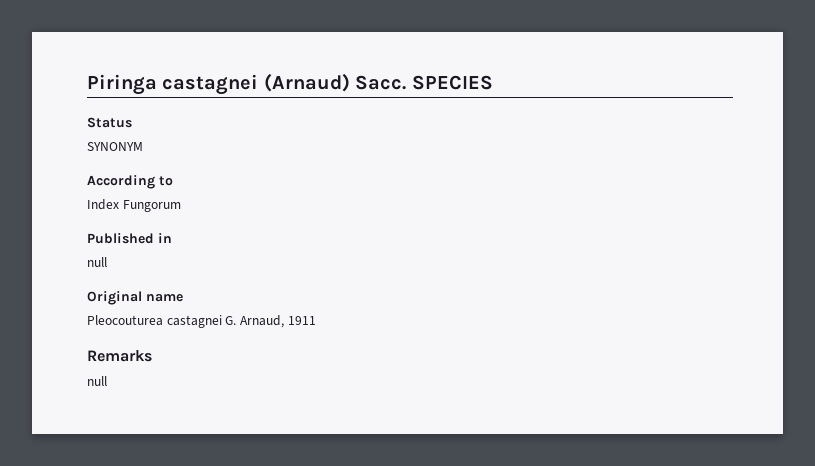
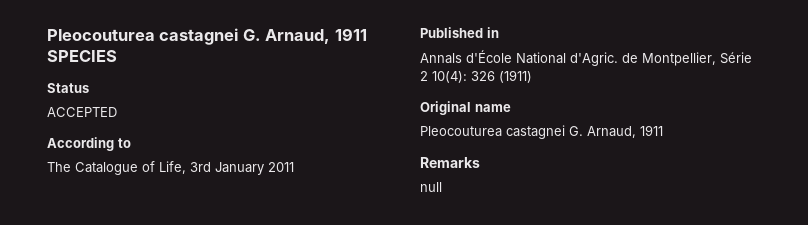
[87,73,407,95] Piringa castagnei (Arnaud) Sacc. -> [47,28,367,45] Pleocouturea castagnei G. Arnaud, 1911
[87,142,143,151] SYNONYM -> [47,107,117,117] ACCEPTED
[87,199,181,212] [87,233,172,244] [87,257,107,267] Index Fungorum // Published in // null -> [47,161,294,175] [420,27,499,38] [420,50,752,66] [420,70,532,83] The Catalogue of Life, 3rd January 2011 // Published in // Annals d'École National d'Agric. de Montpellier, Série 2 10(4): 326 (1911)

